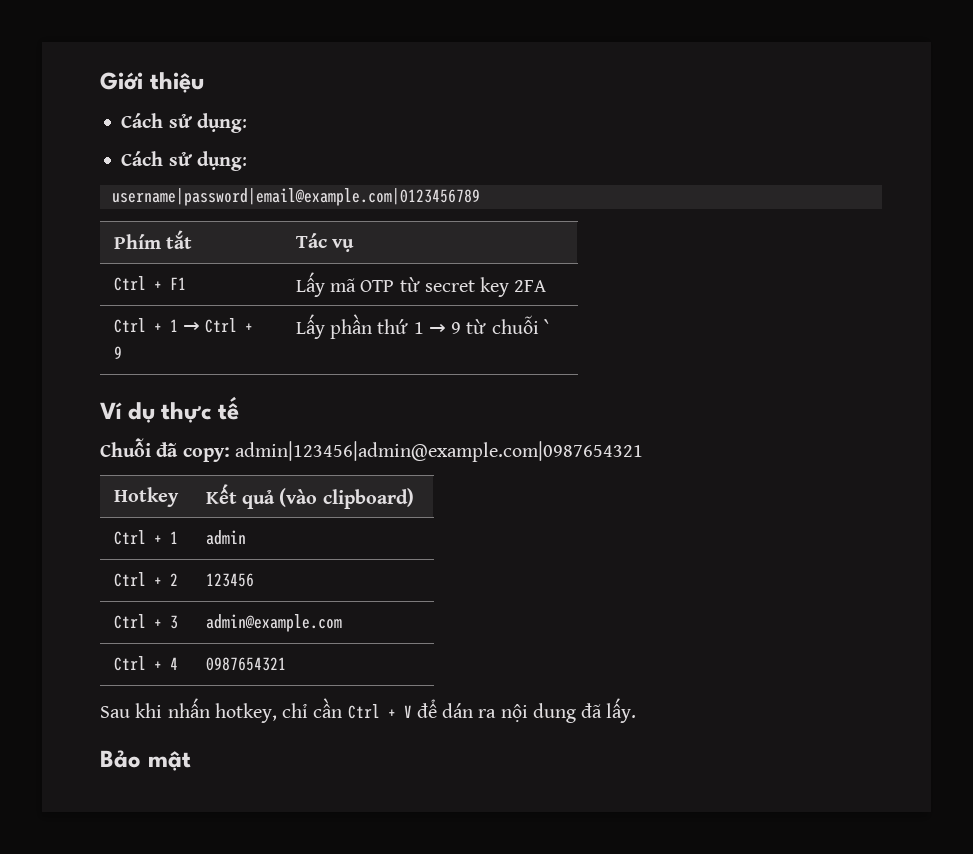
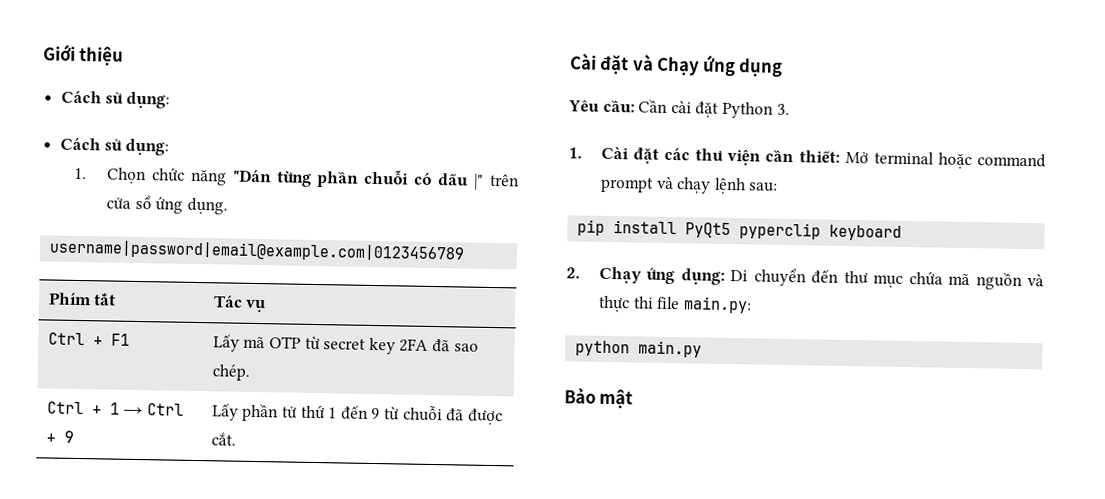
(247, 161) none -> [73,167,519,190] [105,194,228,215] // 1. Chọn chức năng "Dán từng phần chuỗi có dấu |" trên cửa sổ ứng dụng.
(547, 286) none -> [432,338,479,353] [211,364,251,381] đã sao chép.
(373, 326) none -> [282,406,298,419] tử
[428,324,446,334] → -> [340,405,368,420] đến
[543,319,550,334] [100,396,239,423] [100,438,643,462] [113,487,179,507] [205,484,414,509] [113,530,178,545] [205,530,246,545] [113,572,178,587] [205,573,254,587] [113,614,178,629] [205,614,342,632] [113,656,178,671] [205,657,286,671] [100,698,637,723] ` // Ví dụ thực tế // Chuỗi đã copy: admin|123456|admin@example.com|0987654321 // Hotkey | Kết quả (vào clipboard) // Ctrl + 1 | admin // Ctrl + 2 | 123456 // Ctrl + 3 | admin@example.com // Ctrl + 4 | 0987654321 // Sau khi nhấn hotkey, chỉ cần Ctrl + V để dán ra nội dung đã lấy. -> [446,408,503,426] [210,432,236,446] [570,53,784,77] [568,99,790,119] [568,146,1046,170] [599,176,779,195] [577,219,903,241] [566,266,1044,290] [597,295,752,314] [575,340,703,358] đã được cắt. // Cài đặt và Chạy ứng dụng // Yêu cầu: Cần cài đặt Python 3. // 1. Cài đặt các thư viện cần thiết: Mở terminal hoặc command prompt và chạy lệnh sau: // pip install PyQt5 pyperclip keyboard // 2. Chạy ứng dụng: Di chuyển đến thư mục chứa mã nguồn và thực thi file main.py: // python main.py

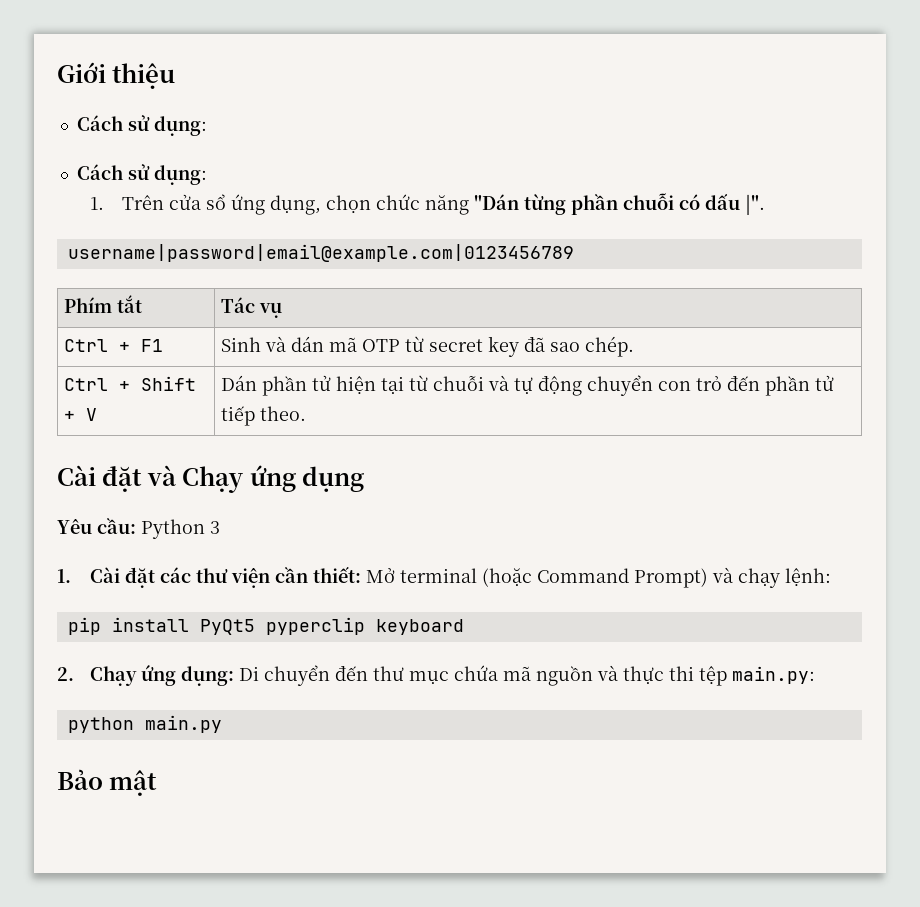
[106,167,146,185] Chọn -> [122,194,372,215] Trên cửa sổ ứng dụng, chọn
[474,173,519,190] [105,194,228,215] |" trên cửa sổ ứng dụng. -> [745,194,766,215] |".
[212,334,240,352] Lấy -> [221,336,325,352] Sinh và dán
[399,338,429,352] 2FA -> (520, 346) none
[109,402,185,416] [45,430,74,443] [211,403,503,426] [210,432,236,446] 1 → Ctrl + 9 | Lấy phần tử thứ 1 đến 9 từ chuỗi đã được cắt. -> [141,376,197,391] [64,408,98,421] [221,375,835,396] [221,406,307,426] Shift + V | Dán phần tử hiện tại từ chuỗi và tự động chuyển con trỏ đến phần tử tiếp theo.
[638,99,790,119] Cần cài đặt Python 3. -> [141,519,220,539] Python 3
[937,152,1046,170] [599,176,779,195] hoặc command prompt và chạy lệnh sau: -> [481,567,831,588] (hoặc Command Prompt) và chạy lệnh:
[657,296,681,310] file -> [698,666,727,686] tệp

